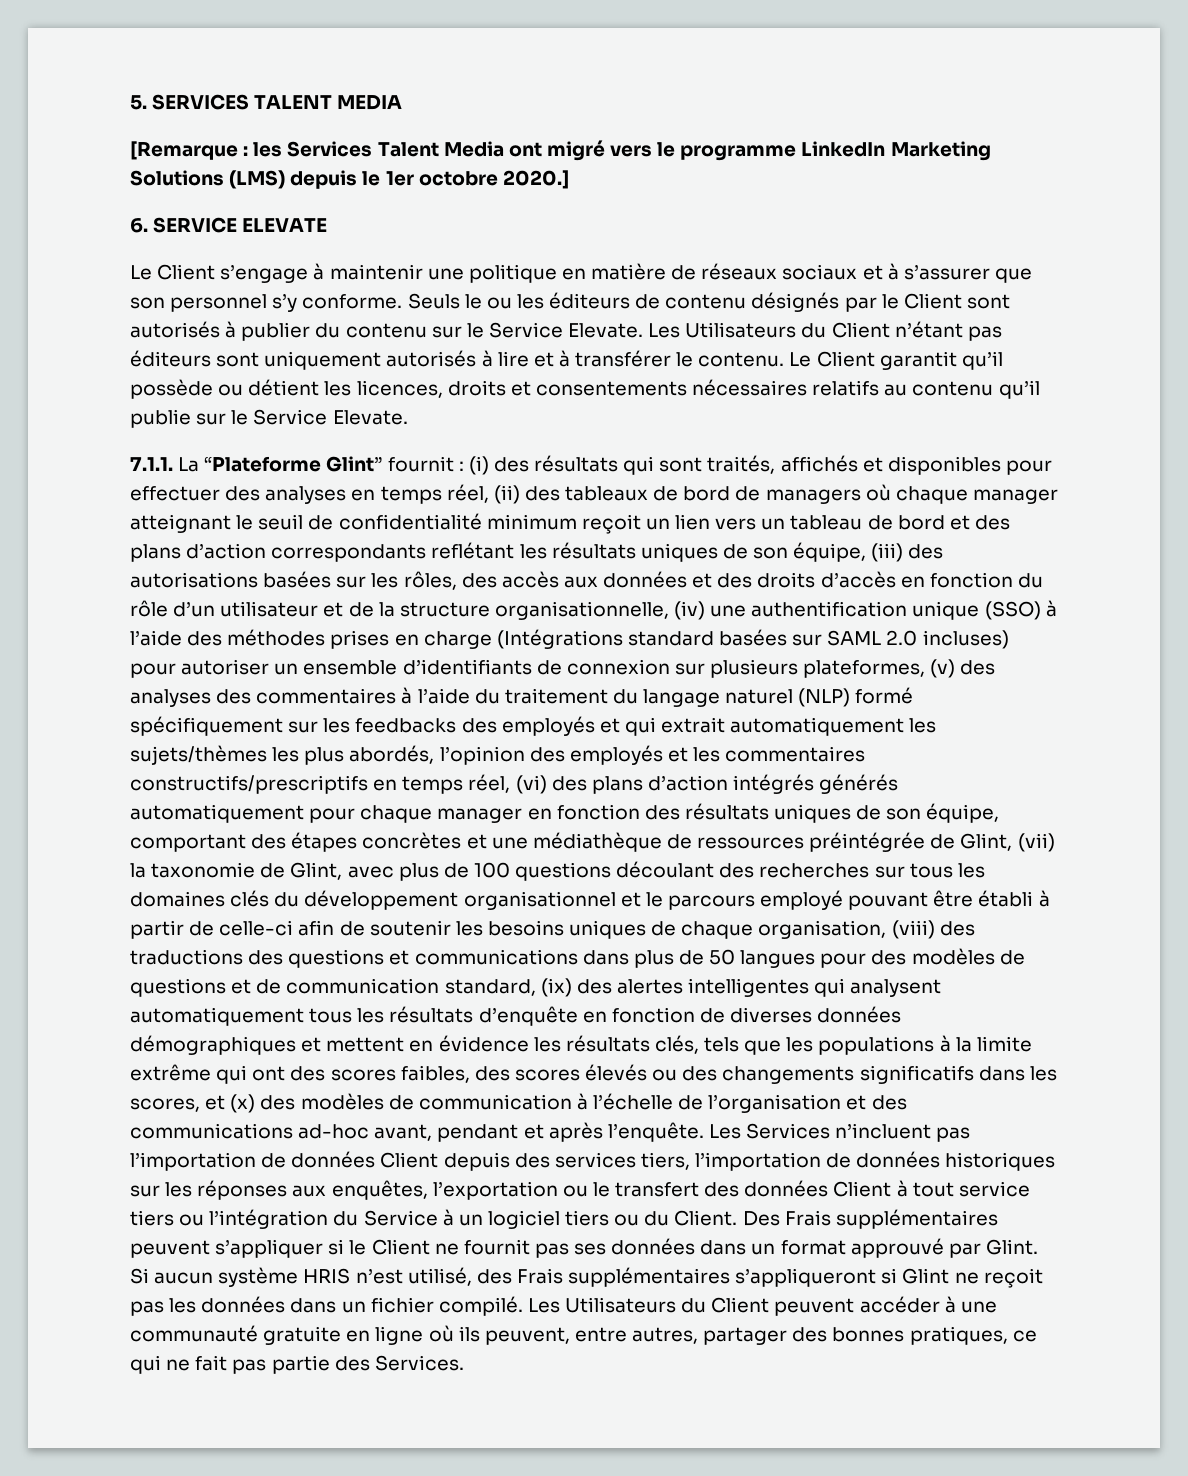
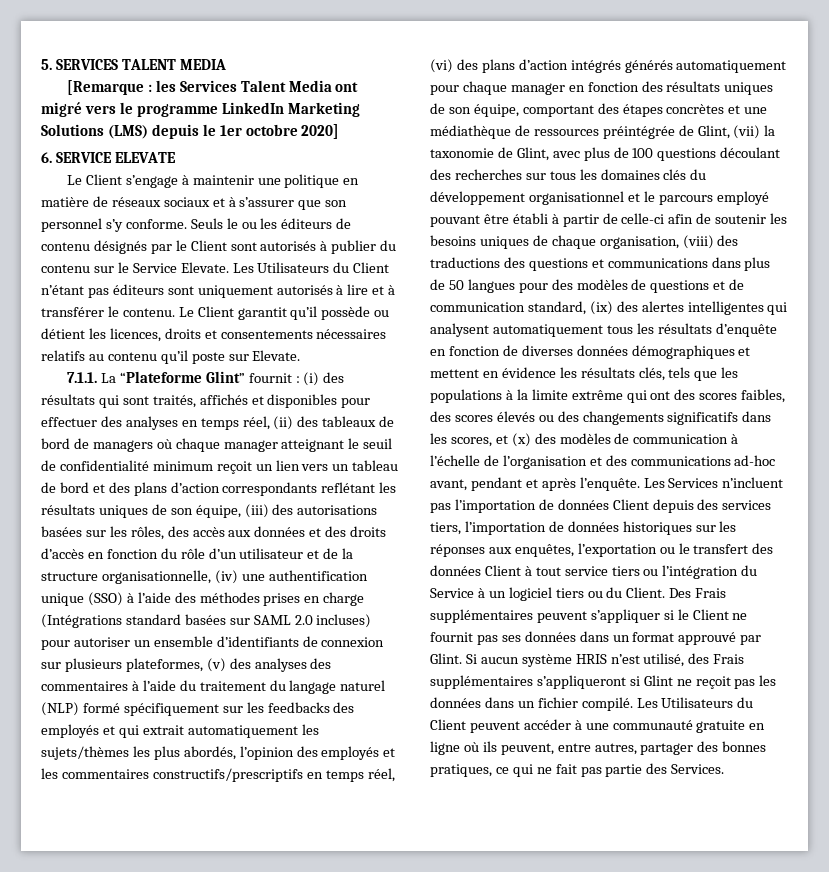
[502,170,569,189] 2020.] -> [301,124,340,139] 2020]
[130,409,328,428] publie sur le Service -> [191,352,249,364] poste sur

